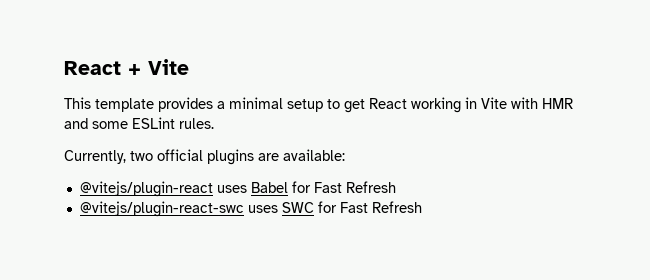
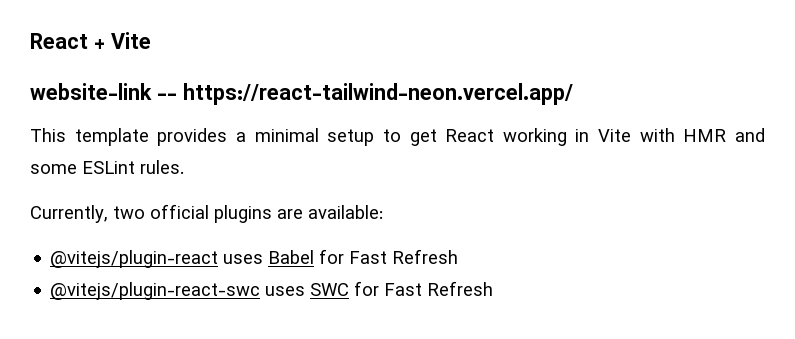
(189, 67) none -> [30,83,573,105] // website-link -- https://react-tailwind-neon.vercel.app/

